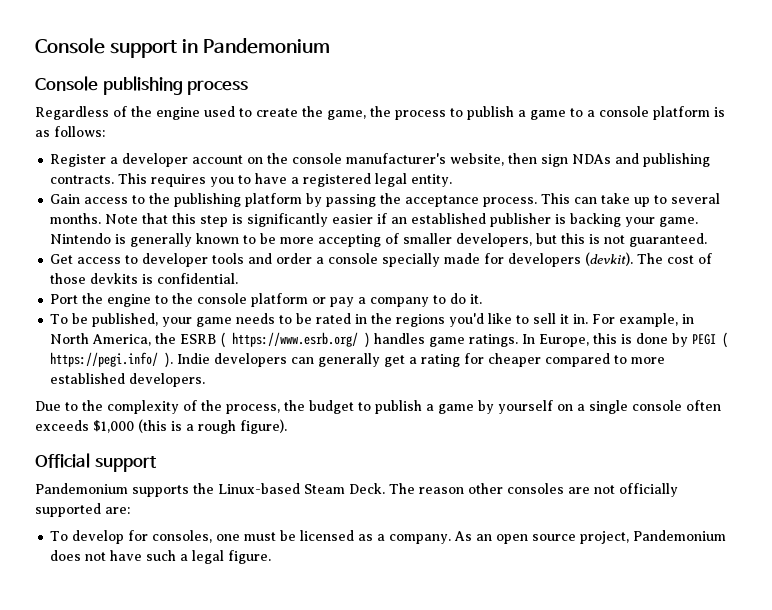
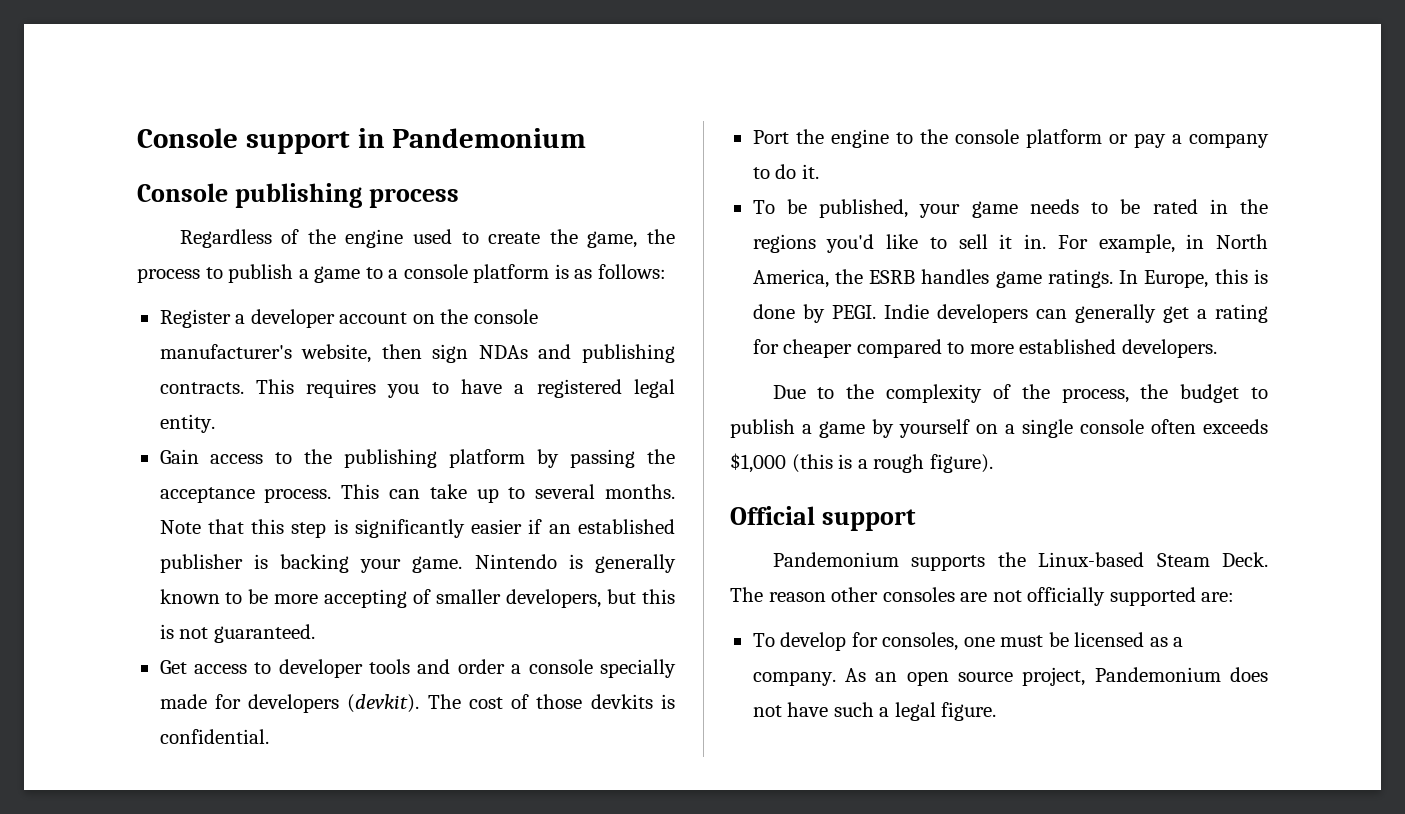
[220,332,371,348] ( https://www.esrb.org/ ) -> (916, 277) none
[692,332,729,348] [50,352,174,368] PEGI ( https://pegi.info/ ). -> [831,305,876,319] PEGI.

